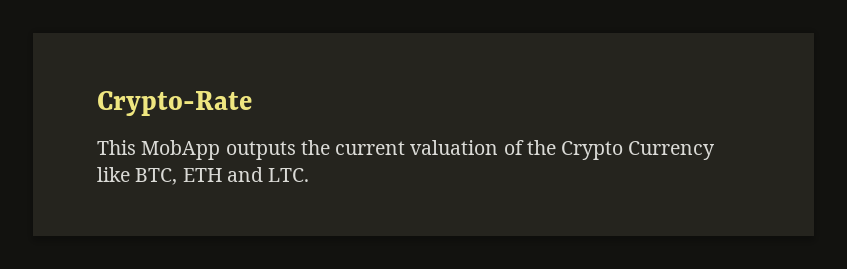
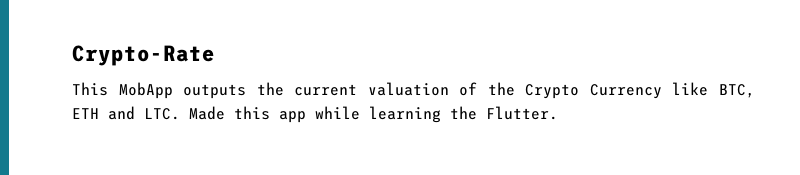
(310, 175) none -> [189,106,558,123] Made this app while learning the Flutter.

